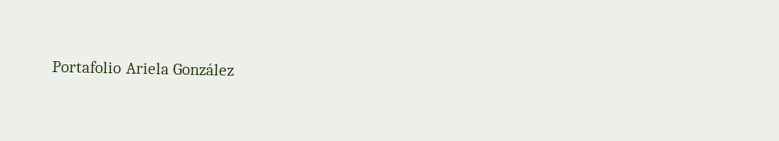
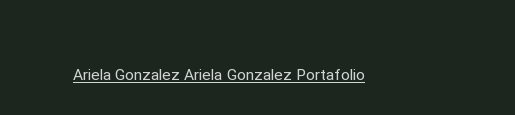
[51,60,236,77] Portafolio Ariela González -> [73,69,365,80] Ariela Gonzalez Ariela Gonzalez Portafolio

